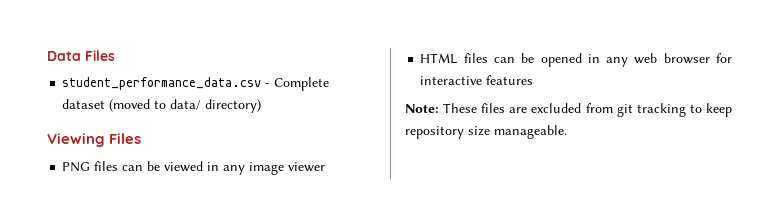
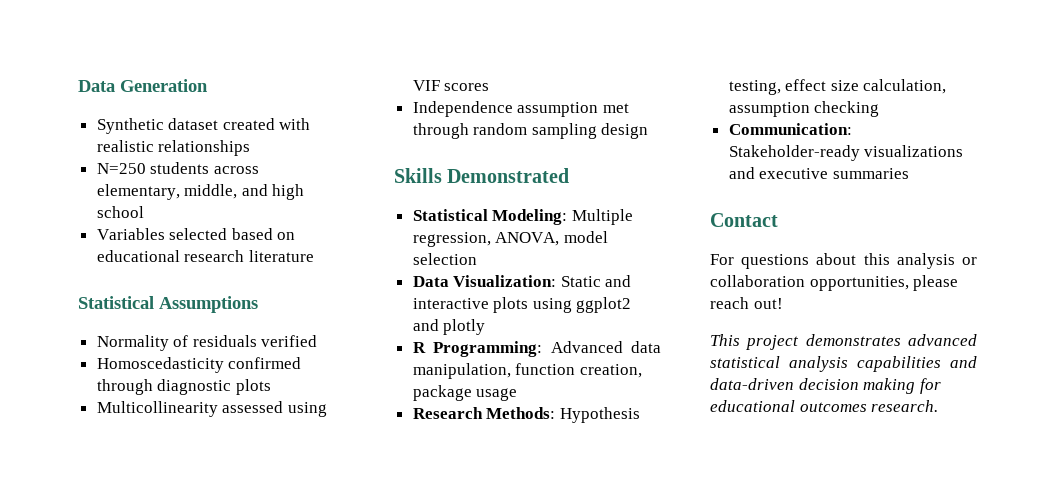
[47,50,115,61] [62,77,330,91] [62,99,262,113] [47,133,142,147] [62,161,326,175] [420,53,732,67] [420,75,534,85] [405,103,732,117] [405,125,567,139] Data Files // student_performance_data.csv - Complete dataset (moved to data/ directory) // Viewing Files // PNG files can be viewed in any image viewer // HTML files can be opened in any web browser for interactive features // Note: These files are excluded from git tracking to keep repository size manageable. -> [78,79,208,92] [96,118,311,134] [96,140,251,156] [96,162,259,174] [96,184,305,200] [96,206,144,218] [96,228,296,240] [96,250,314,262] [78,296,258,313] [96,335,318,351] [96,357,302,373] [96,379,271,395] [96,401,327,417] [412,80,490,91] [412,101,629,117] [412,123,649,139] [394,168,570,183] [412,209,633,225] [412,231,608,247] [412,253,477,265] [412,275,632,287] [412,297,632,313] [412,319,486,335] [412,341,661,357] [412,363,642,379] [412,385,518,401] [412,407,640,423] [728,79,947,95] [728,101,880,117] [728,123,852,135] [728,145,964,161] [728,167,909,179] [710,213,778,227] [710,253,977,269] [710,275,959,291] [710,297,783,309] [710,334,977,350] [710,356,977,372] [710,378,941,394] [710,400,939,412] Data Generation // Synthetic dataset created with realistic relationships // N=250 students across elementary, middle, and high school // Variables selected based on educational research literature // Statistical Assumptions // Normality of residuals verified // Homoscedasticity confirmed through diagnostic plots // Multicollinearity assessed using VIF scores // Independence assumption met through random sampling design // Skills Demonstrated // Statistical Modeling: Multiple regression, ANOVA, model selection // Data Visualization: Static and interactive plots using ggplot2 and plotly // R Programming: Advanced data manipulation, function creation, package usage // Research Methods: Hypothesis testing, effect size calculation, assumption checking // Communication: Stakeholder-ready visualizations and executive summaries // Contact // For questions about this analysis or collaboration opportunities, please reach out! // This project demonstrates advanced statistical analysis capabilities and data-driven decision making for educational outcomes research.

